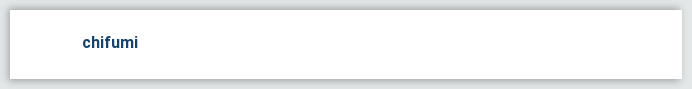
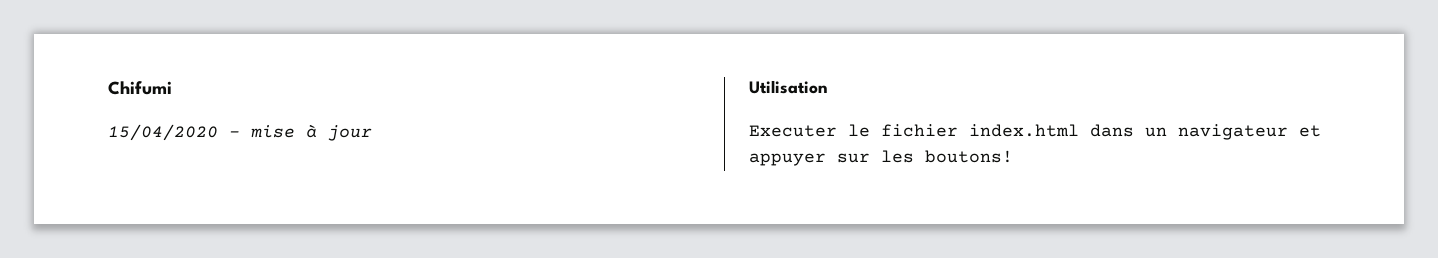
[82,36,138,48] chifumi -> [108,81,172,95] [108,124,372,141] [749,80,828,94] [749,124,1321,140] [749,150,1013,166] Chifumi // 15/04/2020 - mise à jour // Utilisation // Executer le fichier index.html dans un navigateur et appuyer sur les boutons!

